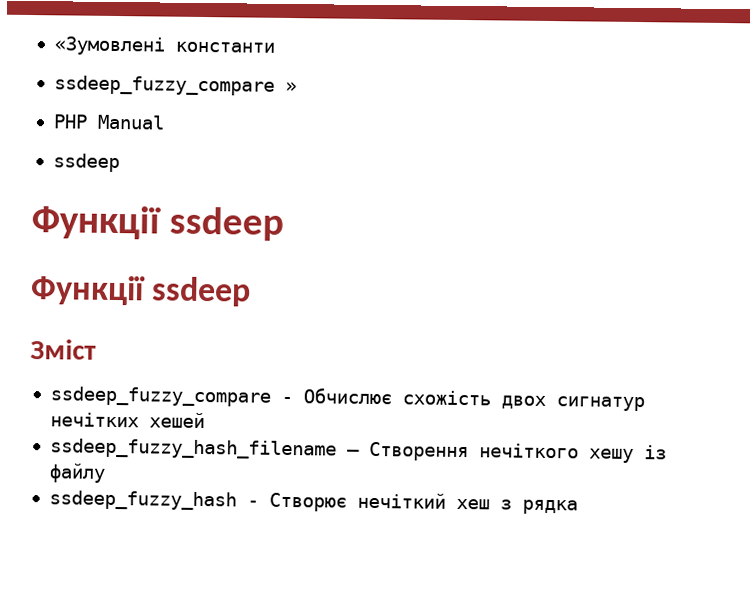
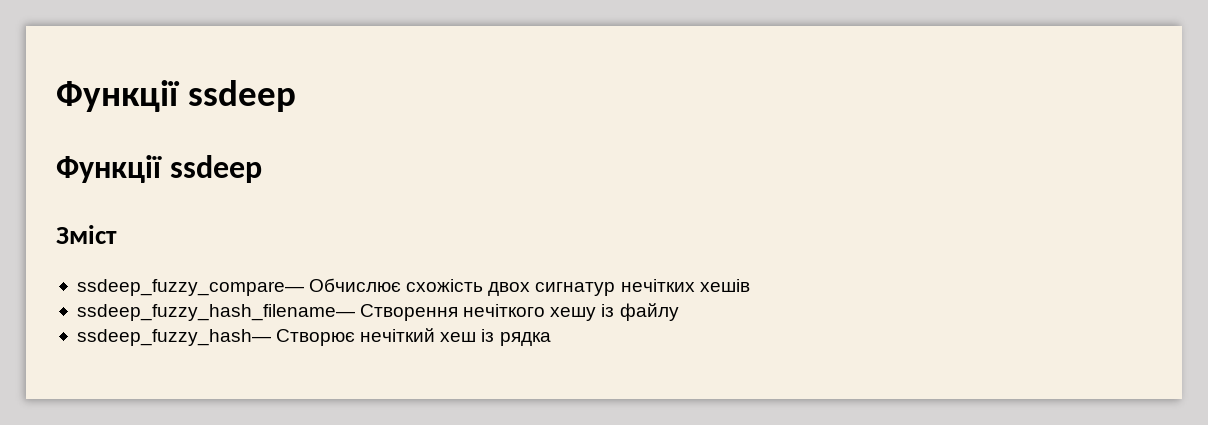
[53,36,275,56] [53,75,297,96] [52,114,165,130] [52,153,120,173] «Зумовлені константи // ssdeep_fuzzy_compare » // PHP Manual // ssdeep // -> (56, 96) none
[49,386,293,407] ssdeep_fuzzy_compare - -> [76,279,304,296] ssdeep_fuzzy_compare—
[148,412,205,429] [49,438,360,460] хешей // ssdeep_fuzzy_hash_filename — -> [699,279,750,292] [76,304,355,321] хешів // ssdeep_fuzzy_hash_filename—
[48,490,259,511] ssdeep_fuzzy_hash - -> [76,329,271,346] ssdeep_fuzzy_hash—
[499,499,512,510] з -> [481,329,495,342] із

